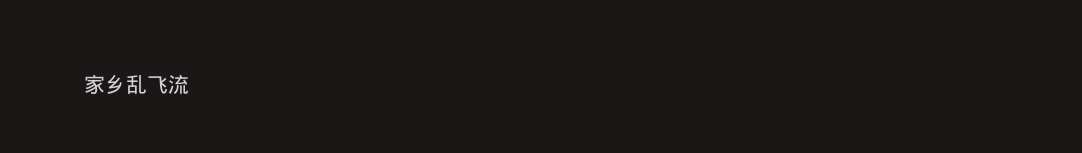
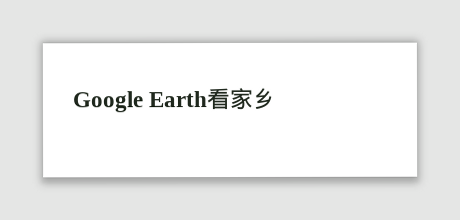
[84,74,189,94] 家乡乱飞流 -> [72,87,277,113] Google Earth看家乡

